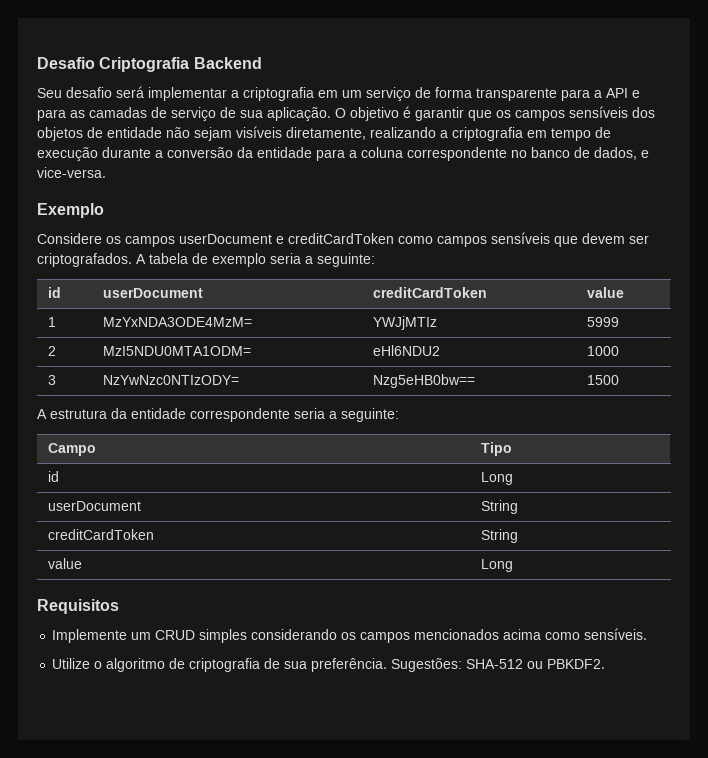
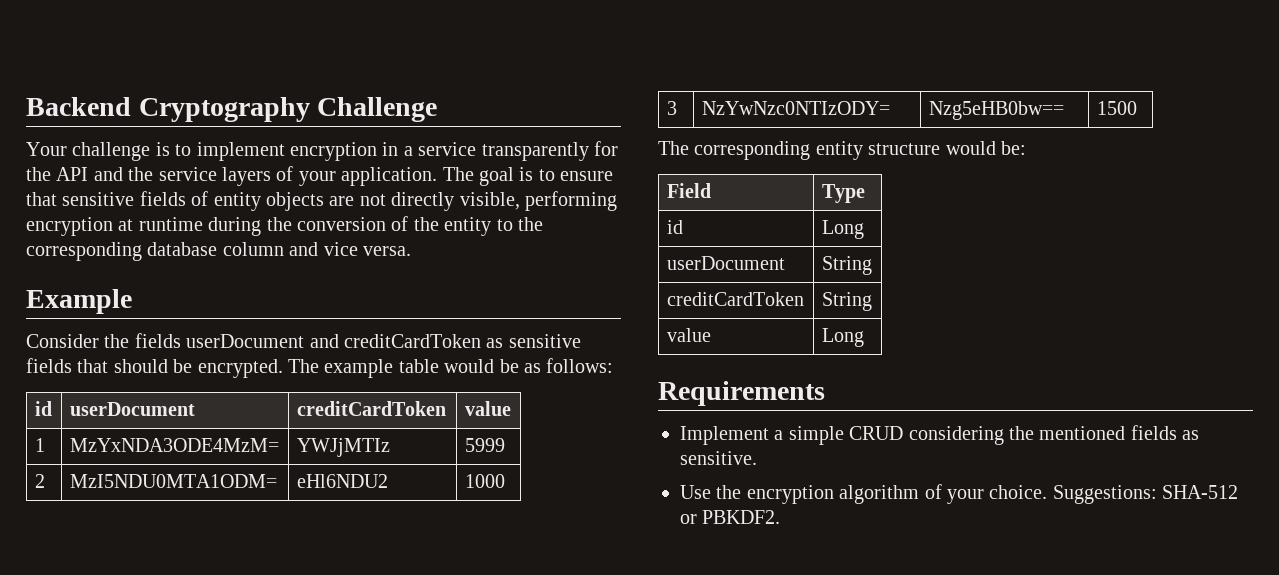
[37,57,190,72] Desafio Criptografia -> (26, 106) none
[37,86,640,101] [37,106,655,121] [37,126,611,141] [37,147,649,161] [37,167,106,178] [37,203,104,218] [37,232,649,247] [37,253,375,267] // Seu desafio será implementar a criptografia em um serviço de forma transparente para a API e para as camadas de serviço de sua aplicação. O objetivo é garantir que os campos sensíveis dos objetos de entidade não sejam visíveis diretamente, realizando a criptografia em tempo de execução durante a conversão da entidade para a coluna correspondente no banco de dados, e vice-versa. // Exemplo // Considere os campos userDocument e creditCardToken como campos sensíveis que devem ser criptografados. A tabela de exemplo seria a seguinte: -> [138,97,438,122] [26,141,618,161] [26,166,614,186] [26,191,617,211] [26,216,543,236] [26,242,411,261] [26,289,132,314] [26,333,581,348] [26,358,614,378] Cryptography Challenge // Your challenge is to implement encryption in a service transparently for the API and the service layers of your application. The goal is to ensure that sensitive fields of entity objects are not directly visible, performing encryption at runtime during the conversion of the entity to the corresponding database column and vice versa. // Example // Consider the fields userDocument and creditCardToken as sensitive fields that should be encrypted. The example table would be as follows:
[37,408,399,422] [47,443,96,456] [480,442,512,456] A estrutura da entidade correspondente seria a seguinte: // Campo | Tipo -> [658,141,1026,160] [666,183,711,198] [821,184,865,203] The corresponding entity structure would be: // Field | Type
[37,599,119,614] [52,628,648,643] [52,658,544,672] Requisitos // Implemente um CRUD simples considerando os campos mencionados acima como sensíveis. // Utilize o algoritmo de criptografia de sua preferência. Sugestões: SHA-512 ou -> [658,381,825,406] [680,425,1200,445] [680,451,757,465] [680,484,1239,504] [680,514,697,524] Requirements // Implement a simple CRUD considering the mentioned fields as sensitive. // Use the encryption algorithm of your choice. Suggestions: SHA-512 or

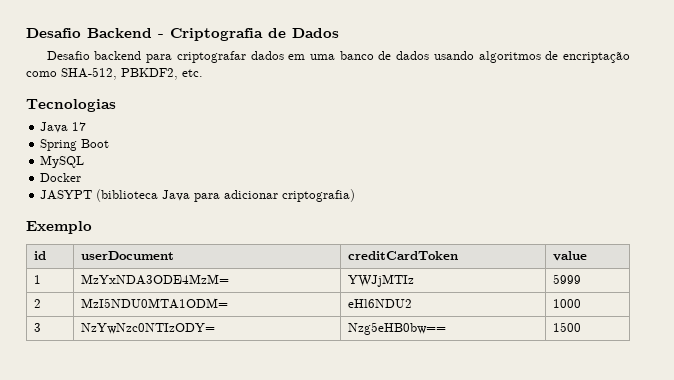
[26,97,438,122] [26,141,618,161] [26,166,614,186] [26,191,617,211] [26,216,543,236] [26,242,411,261] [26,289,132,314] [26,333,581,348] [26,358,614,378] Backend Cryptography Challenge // Your challenge is to implement encryption in a service transparently for the API and the service layers of your application. The goal is to ensure that sensitive fields of entity objects are not directly visible, performing encryption at runtime during the conversion of the entity to the corresponding database column and vice versa. // Example // Consider the fields userDocument and creditCardToken as sensitive fields that should be encrypted. The example table would be as follows: -> [26,28,339,41] [46,51,630,63] [26,67,203,80] [26,99,116,112] [40,122,87,133] [40,139,110,151] [40,155,85,168] [40,173,82,182] [40,189,356,202] [26,221,92,234] Desafio Backend - Criptografia de Dados // Desafio backend para criptografar dados em uma banco de dados usando algoritmos de encriptação como SHA-512, PBKDF2, etc. // Tecnologias // Java 17 // Spring Boot // MySQL // Docker // JASYPT (biblioteca Java para adicionar criptografia) // Exemplo
[658,141,1026,160] [666,183,711,198] [821,184,865,203] [666,220,683,234] [821,220,864,239] [666,256,785,270] [821,256,872,275] [666,292,804,306] [821,292,872,311] [666,328,711,342] [821,328,864,347] [658,381,825,406] [680,425,1200,445] [680,451,757,465] [680,484,1239,504] [680,510,781,524] // The corresponding entity structure would be: // Field | Type // id | Long // userDocument | String // creditCardToken | String // value | Long // Requirements // Implement a simple CRUD considering the mentioned fields as sensitive. // Use the encryption algorithm of your choice. Suggestions: SHA-512 or PBKDF2. -> (582, 327) none

